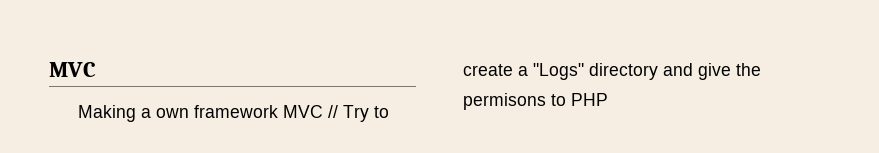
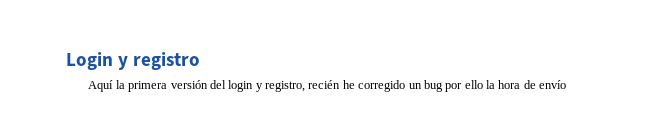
[49,62,96,77] [77,105,389,122] [463,63,761,80] [463,93,608,110] MVC // Making a own framework MVC // Try to create a "Logs" directory and give the permisons to PHP -> [66,52,201,70] [88,80,567,92] Login y registro // Aquí la primera versión del login y registro, recién he corregido un bug por ello la hora de envío

